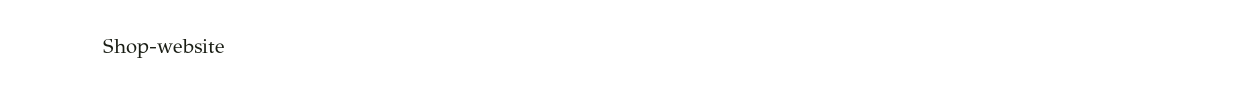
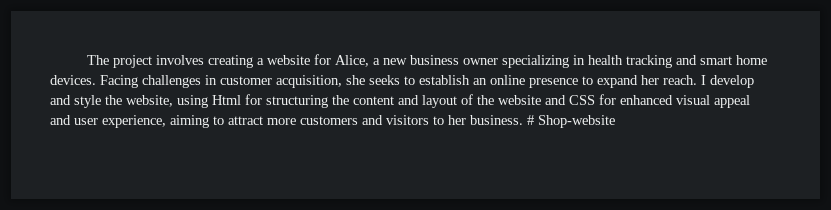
(103, 48) none -> [86,54,767,68] [50,75,754,88] [50,94,750,108] [50,115,534,128] The project involves creating a website for Alice, a new business owner specializing in health tracking and smart home devices. Facing challenges in customer acquisition, she seeks to establish an online presence to expand her reach. I develop and style the website, using Html for structuring the content and layout of the website and CSS for enhanced visual appeal and user experience, aiming to attract more customers and visitors to her business. #

